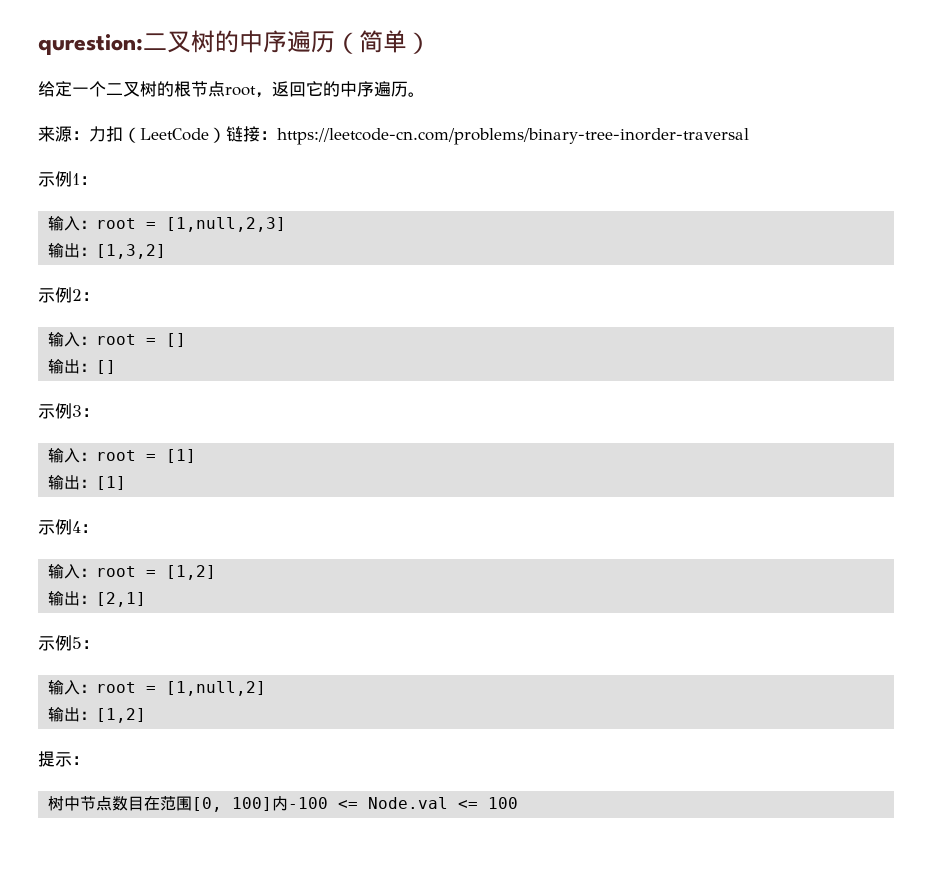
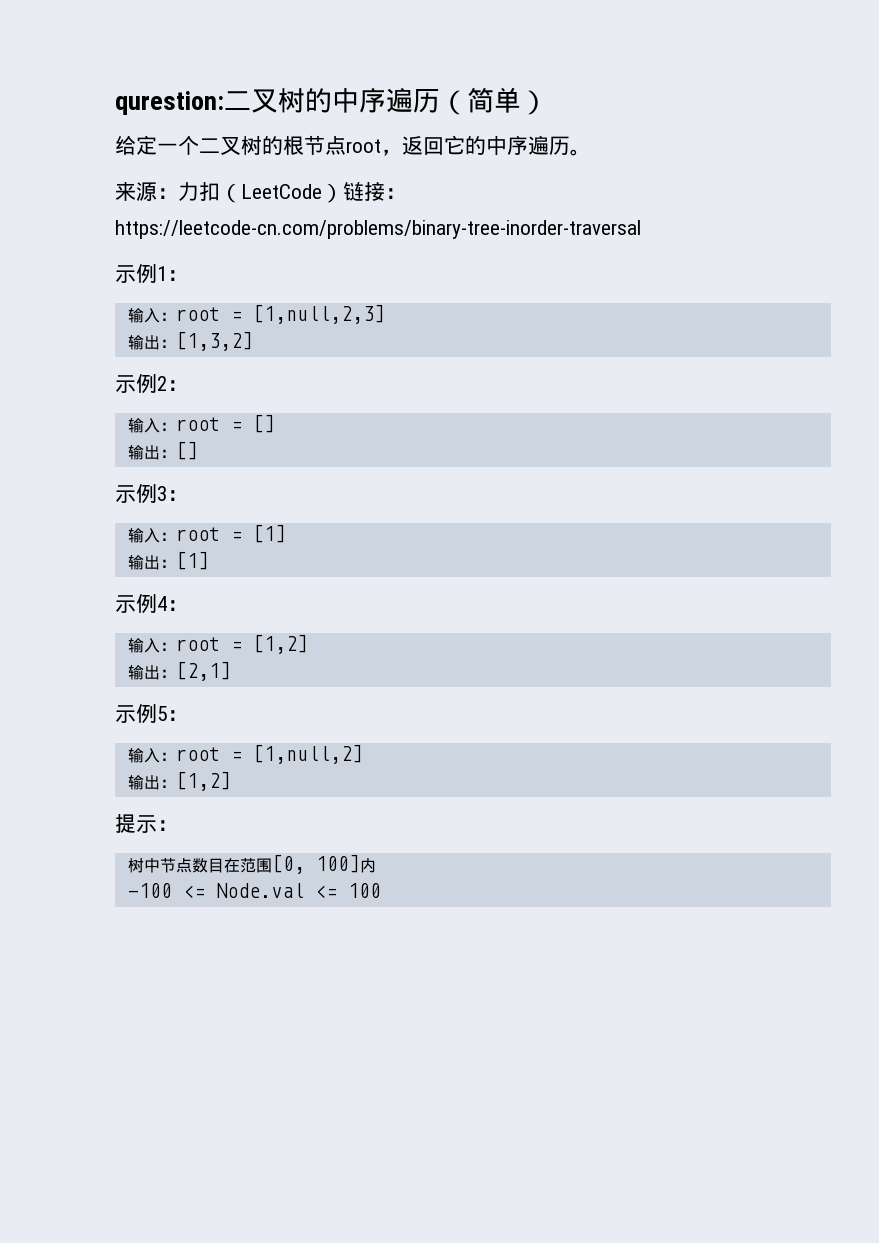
(289, 803) none -> (376, 865) //

